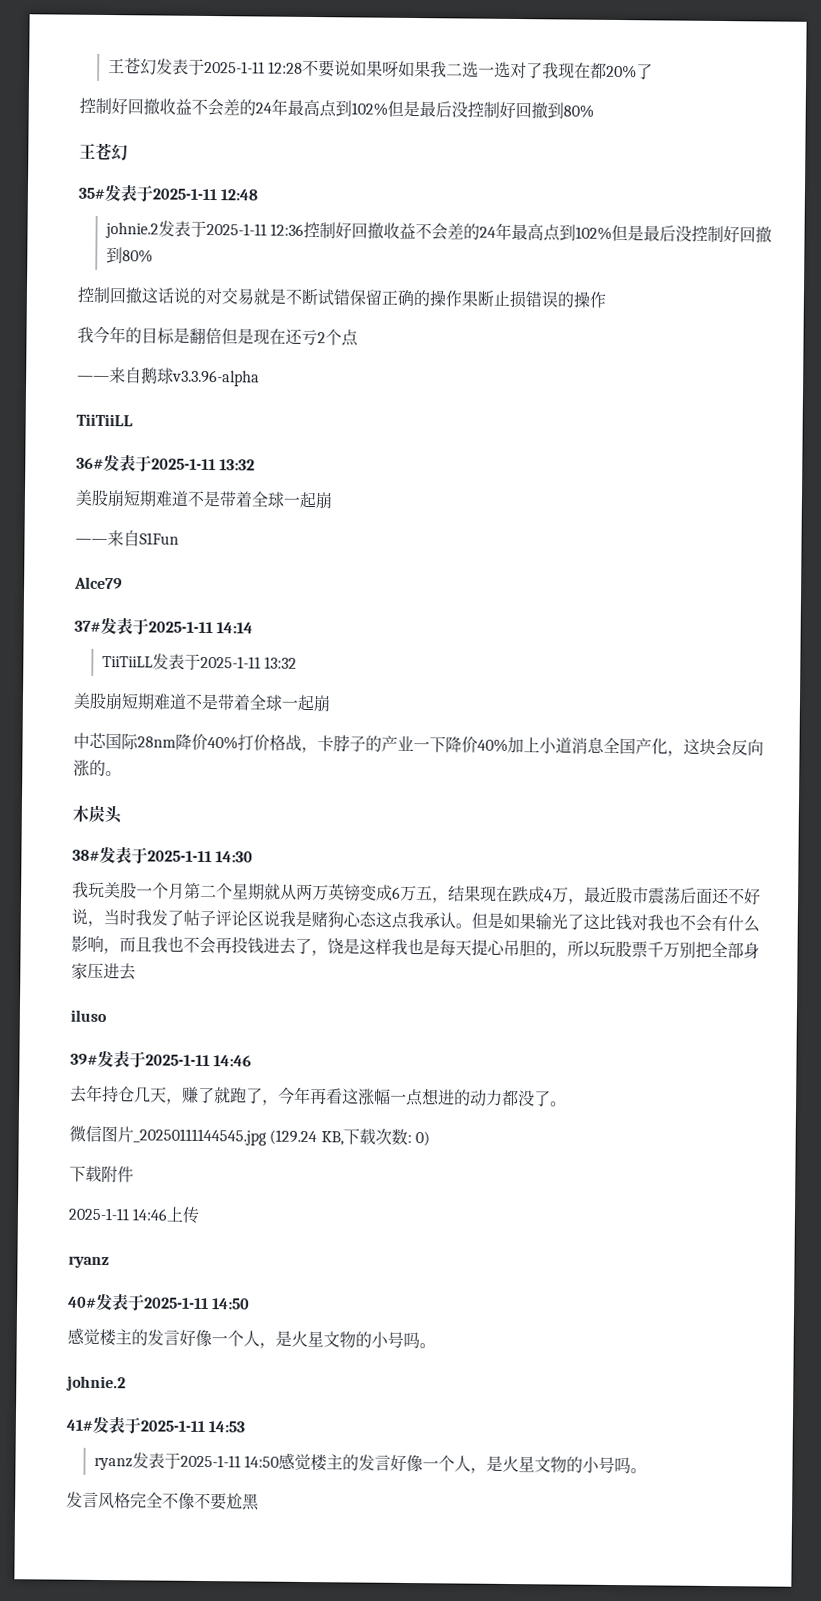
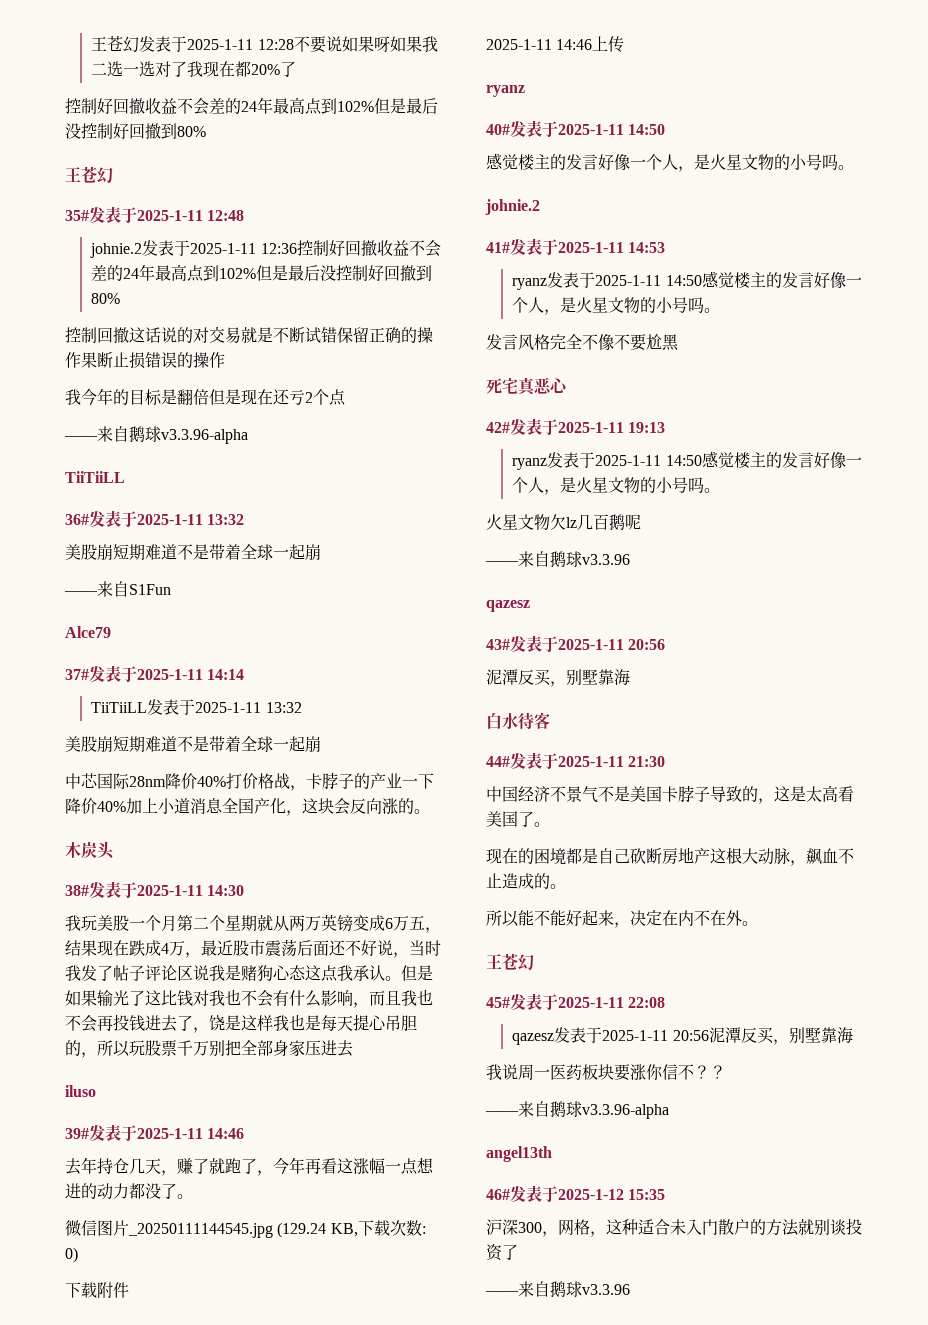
(260, 1502) none -> [486,377,568,396] [486,418,666,435] [512,451,862,470] [512,477,721,495] [486,514,641,531] [485,551,630,567] [486,600,530,612] [486,635,666,652] [486,669,630,687] [486,712,550,730] [486,752,666,769] [486,785,854,804] [486,811,550,827] [486,847,854,866] [486,873,566,889] [486,910,758,928] [486,953,534,970] [486,993,666,1010] [512,1027,853,1045] [486,1064,726,1081] [485,1101,669,1119] [486,1146,552,1162] [486,1185,666,1202] [486,1218,862,1237] [486,1244,518,1261] [485,1281,630,1297] // 死宅真恶心 // 42#发表于2025-1-11 19:13 // ryanz发表于2025-1-11 14:50感觉楼主的发言好像一个人，是火星文物的小号吗。 // 火星文物欠lz几百鹅呢 // ——来自鹅球v3.3.96 // qazesz // 43#发表于2025-1-11 20:56 // 泥潭反买，别墅靠海 // 白水待客 // 44#发表于2025-1-11 21:30 // 中国经济不景气不是美国卡脖子导致的，这是太高看美国了。 // 现在的困境都是自己砍断房地产这根大动脉，飙血不止造成的。 // 所以能不能好起来，决定在内不在外。 // 王苍幻 // 45#发表于2025-1-11 22:08 // qazesz发表于2025-1-11 20:56泥潭反买，别墅靠海 // 我说周一医药板块要涨你信不？？ // ——来自鹅球v3.3.96-alpha // angel13th // 46#发表于2025-1-12 15:35 // 沪深300，网格，这种适合未入门散户的方法就别谈投资了 // ——来自鹅球v3.3.96

